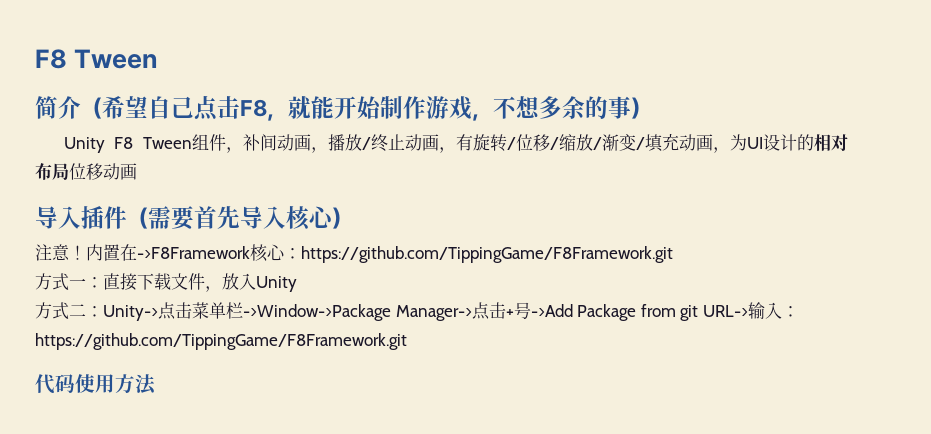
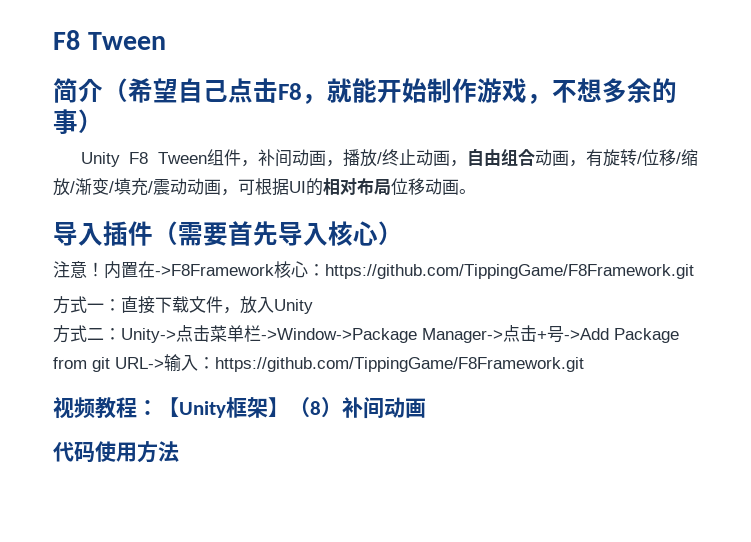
(457, 150) none -> [466,148,586,167] 自由组合动画，
[679,134,797,153] 动画，为UI设计 -> [148,178,306,196] /震动动画，可根据UI
(137, 171) none -> [459,189,476,194] 。
(407, 341) none -> [53,397,426,419] // 视频教程：【Unity框架】（8）补间动画

